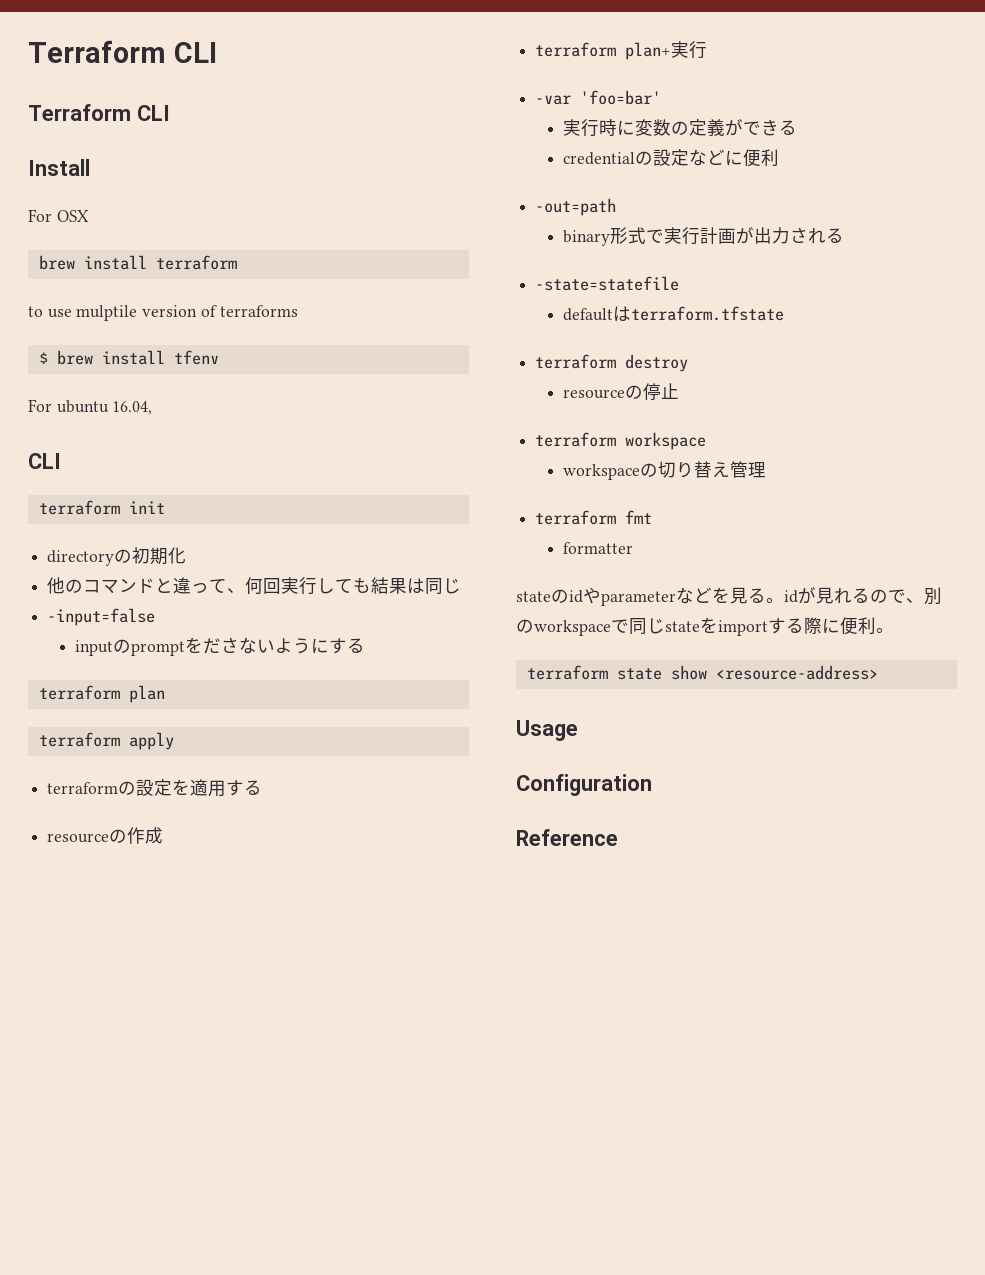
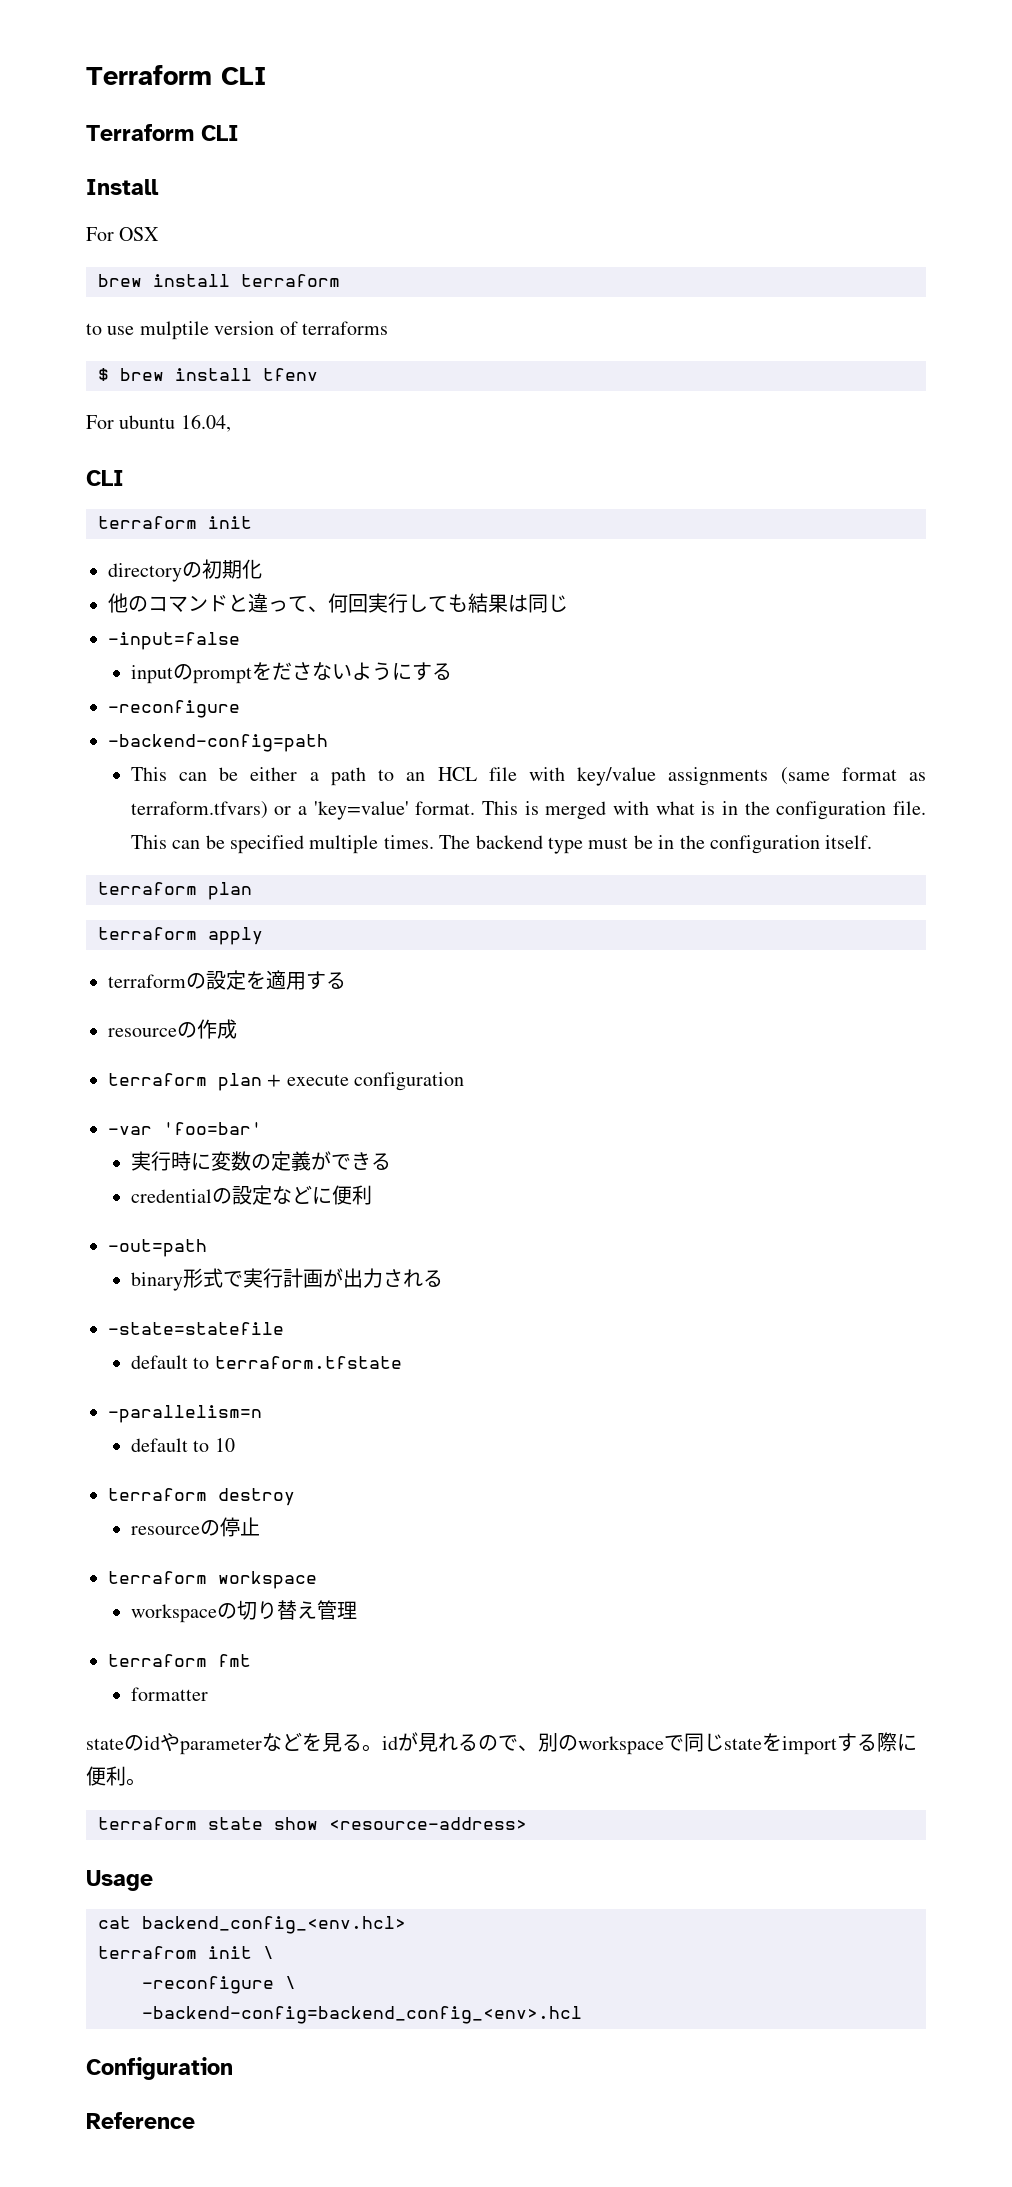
(366, 645) none -> [108,700,240,718] [108,734,328,752] [130,767,926,786] [130,801,927,820] [130,835,873,854] // -reconfigure // -backend-config=path // This can be either a path to an HCL file with key/value assignments (same format as terraform.tfvars) or a 'key=value' format. This is merged with what is in the configuration file. This can be specified multiple times. The backend type must be in the configuration itself.
[625,41,708,60] plan+実行 -> [218,1072,465,1091] plan + execute configuration
[613,306,632,322] は -> [193,1357,210,1369] to
(785, 313) none -> [108,1405,262,1423] [130,1438,235,1452] // -parallelism=n // default to 10
(578, 730) none -> [98,1916,406,1934] [98,1946,274,1959] [142,1976,296,1994] [142,2006,582,2024] // cat backend_config_<env.hcl> // terrafrom init \ // -reconfigure \ // -backend-config=backend_config_<env>.hcl

